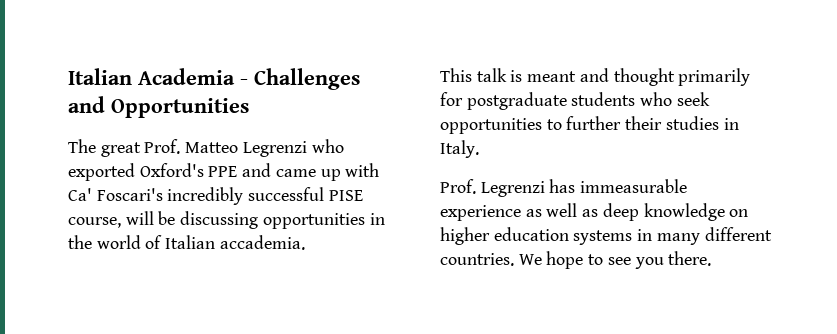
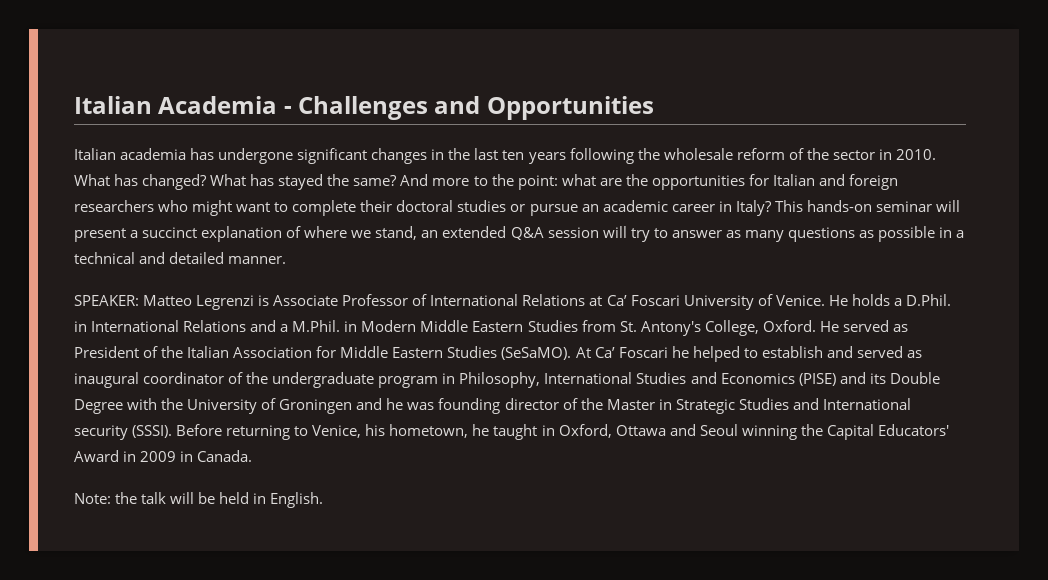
[68,139,344,157] [68,163,380,181] [68,187,363,205] [68,211,385,229] [68,235,305,250] [440,68,751,86] [440,92,710,110] [440,116,739,134] [440,140,479,158] [440,179,688,197] [440,203,749,221] [440,227,772,245] [440,251,712,269] The great Prof. Matteo Legrenzi who exported Oxford's PPE and came up with Ca' Foscari's incredibly successful PISE course, will be discussing opportunities in the world of Italian accademia. // This talk is meant and thought primarily for postgraduate students who seek opportunities to further their studies in Italy. // Prof. Legrenzi has immeasurable experience as well as deep knowledge on higher education systems in many different countries. We hope to see you there. -> [74,148,936,164] [74,174,898,190] [74,200,960,216] [74,226,965,242] [74,252,287,264] [74,294,951,310] [74,320,908,336] [74,346,922,362] [74,372,940,388] [74,398,911,414] [74,424,949,440] [74,450,253,462] [74,492,324,508] Italian academia has undergone significant changes in the last ten years following the wholesale reform of the sector in 2010. What has changed? What has stayed the same? And more to the point: what are the opportunities for Italian and foreign researchers who might want to complete their doctoral studies or pursue an academic career in Italy? This hands-on seminar will present a succinct explanation of where we stand, an extended Q&A session will try to answer as many questions as possible in a technical and detailed manner. // SPEAKER: Matteo Legrenzi is Associate Professor of International Relations at Ca’ Foscari University of Venice. He holds a D.Phil. in International Relations and a M.Phil. in Modern Middle Eastern Studies from St. Antony's College, Oxford. He served as President of the Italian Association for Middle Eastern Studies (SeSaMO). At Ca’ Foscari he helped to establish and served as inaugural coordinator of the undergraduate program in Philosophy, International Studies and Economics (PISE) and its Double Degree with the University of Groningen and he was founding director of the Master in Strategic Studies and International security (SSSI). Before returning to Venice, his hometown, he taught in Oxford, Ottawa and Seoul winning the Capital Educators' Award in 2009 in Canada. // Note: the talk will be held in English.

